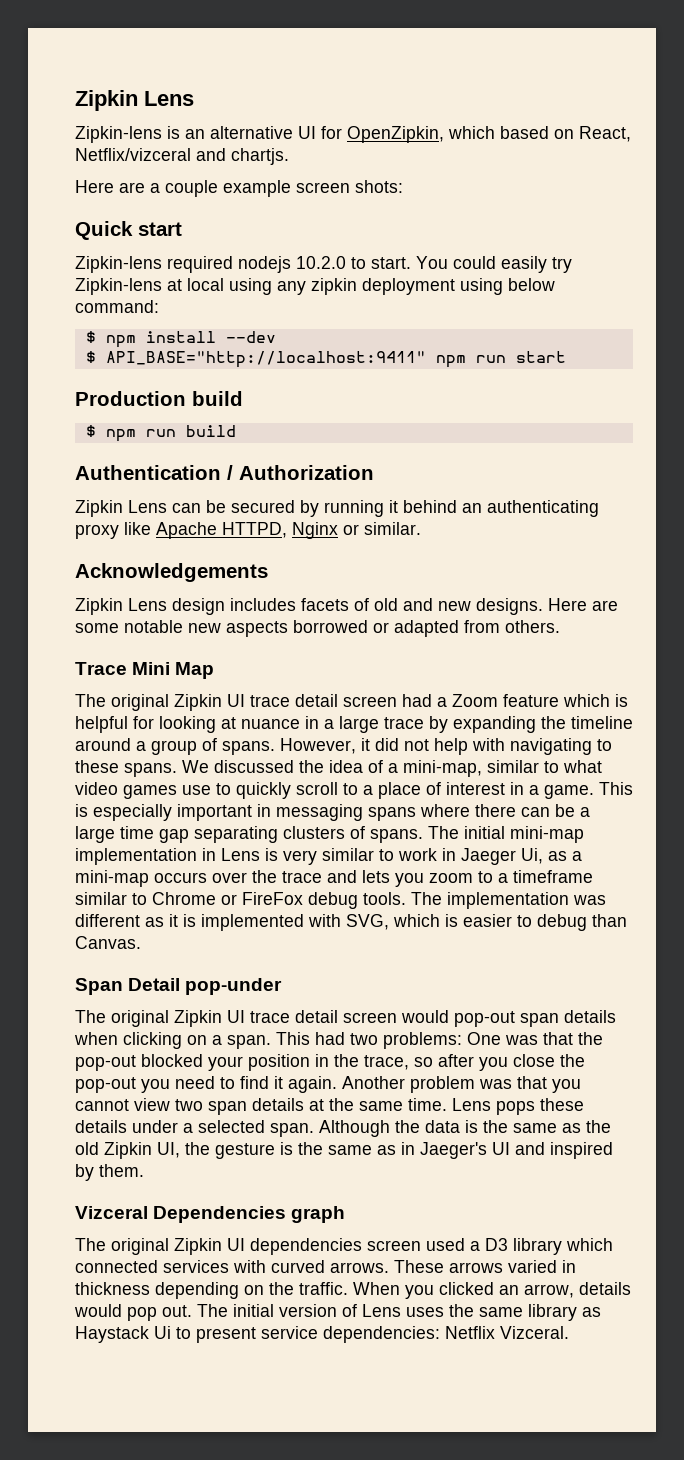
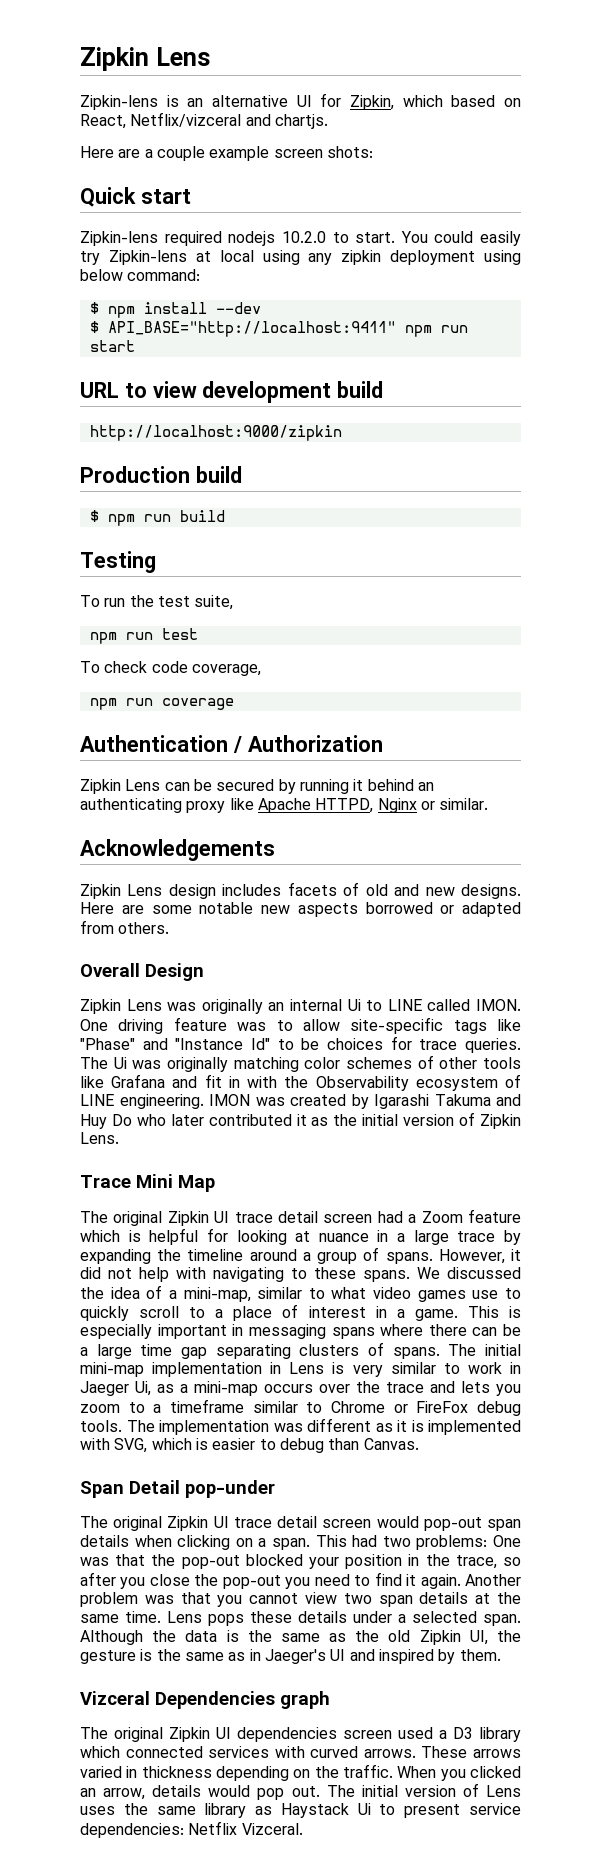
[347,126,444,143] OpenZipkin, -> [350,95,394,110] Zipkin,
(566, 357) none -> [80,381,384,403] [89,425,342,441] // URL to view development build // http://localhost:9000/zipkin
(236, 431) none -> [80,551,156,573] [80,595,234,610] [89,628,198,644] [80,661,261,676] [89,698,234,710] // Testing // To run the test suite, // npm run test // To check code coverage, // npm run coverage
(560, 626) none -> [80,963,204,981] [80,999,522,1014] [80,1017,521,1034] [80,1036,521,1053] [80,1055,521,1072] [80,1074,521,1091] [80,1094,521,1109] [80,1112,522,1129] [80,1132,119,1144] // Overall Design // Zipkin Lens was originally an internal Ui to LINE called IMON. One driving feature was to allow site-specific tags like "Phase" and "Instance Id" to be choices for trace queries. The Ui was originally matching color schemes of other tools like Grafana and fit in with the Observability ecosystem of LINE engineering. IMON was created by Igarashi Takuma and Huy Do who later contributed it as the initial version of Zipkin Lens.

